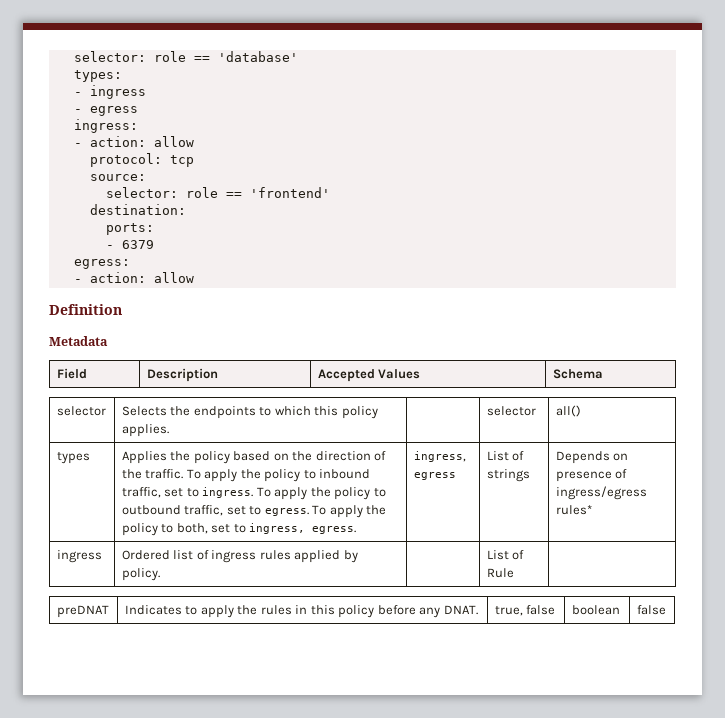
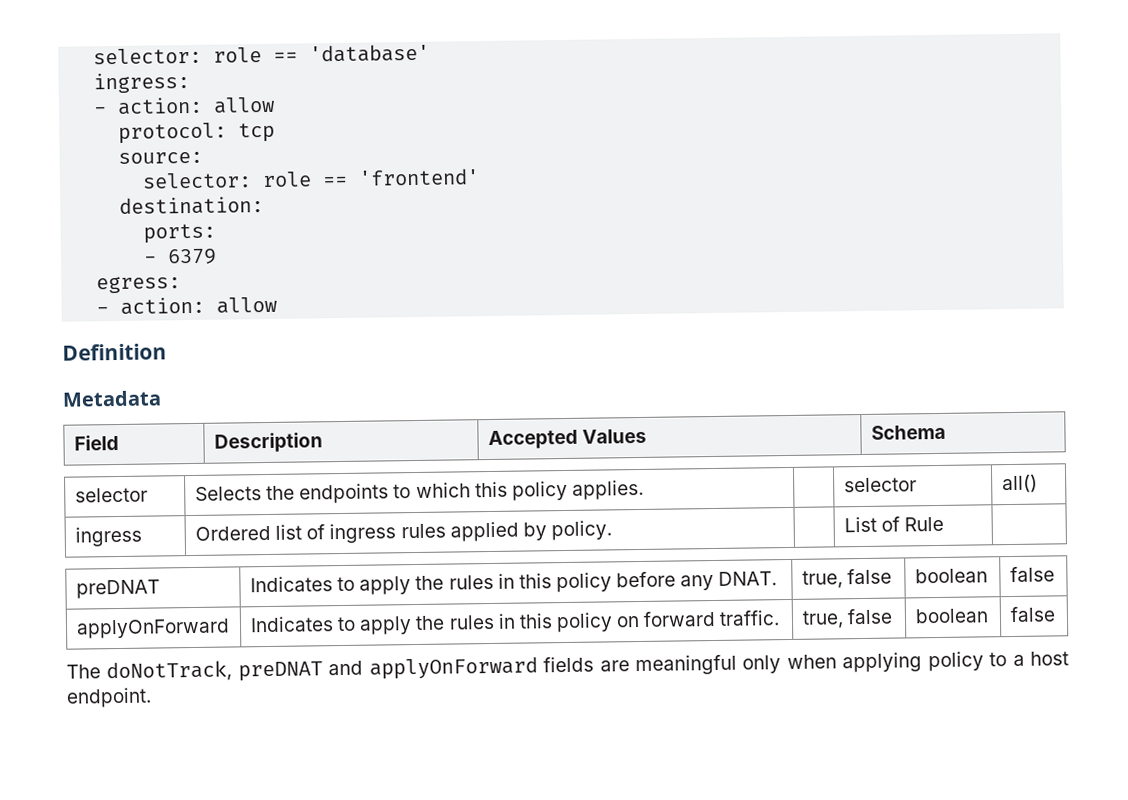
[73,70,122,82] [73,85,146,99] [73,106,138,116] // types: // - ingress // - egress -> (431, 53) none
[56,452,90,464] [121,451,387,464] [121,469,371,482] [121,487,386,500] [121,505,387,518] [121,523,357,536] [413,451,466,462] [413,472,456,480] [486,451,525,461] [486,469,530,482] [555,451,629,464] [555,469,628,482] [555,486,647,500] [555,505,592,515] // types | Applies the policy based on the direction of the traffic. To apply the policy to inbound traffic, set to ingress. To apply the policy to outbound traffic, set to egress. To apply the policy to both, set to ingress, egress. | ingress, egress | List of strings | Depends on presence of ingress/egress rules* -> (1038, 484) none
(666, 610) none -> [75,618,230,639] [249,610,781,635] [801,608,894,629] [914,608,989,624] [1009,606,1056,623] [66,651,1069,683] [66,687,152,708] // applyOnForward | Indicates to apply the rules in this policy on forward traffic. | true, false | boolean | false // The doNotTrack, preDNAT and applyOnForward fields are meaningful only when applying policy to a host endpoint.

